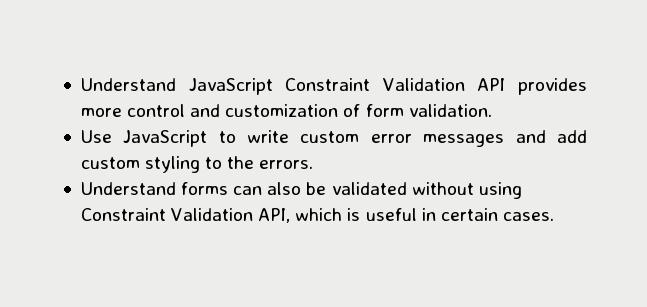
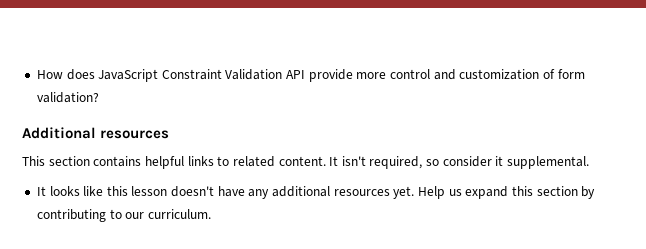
[80,78,176,91] Understand -> [36,69,95,80] How does
[518,78,587,95] provides -> [308,69,353,82] provide
[408,104,492,117] [80,130,587,147] [80,156,314,173] [80,182,522,199] [80,208,554,223] validation. // Use JavaScript to write custom error messages and add custom styling to the errors. // Understand forms can also be validated without using Constraint Validation API, which is useful in certain cases. -> [36,92,99,103] [22,127,170,139] [22,156,590,169] [36,186,596,199] [36,209,211,222] validation? // Additional resources // This section contains helpful links to related content. It isn't required, so consider it supplemental. // It looks like this lesson doesn't have any additional resources yet. Help us expand this section by contributing to our curriculum.

